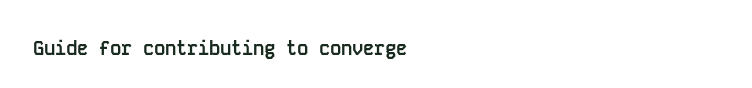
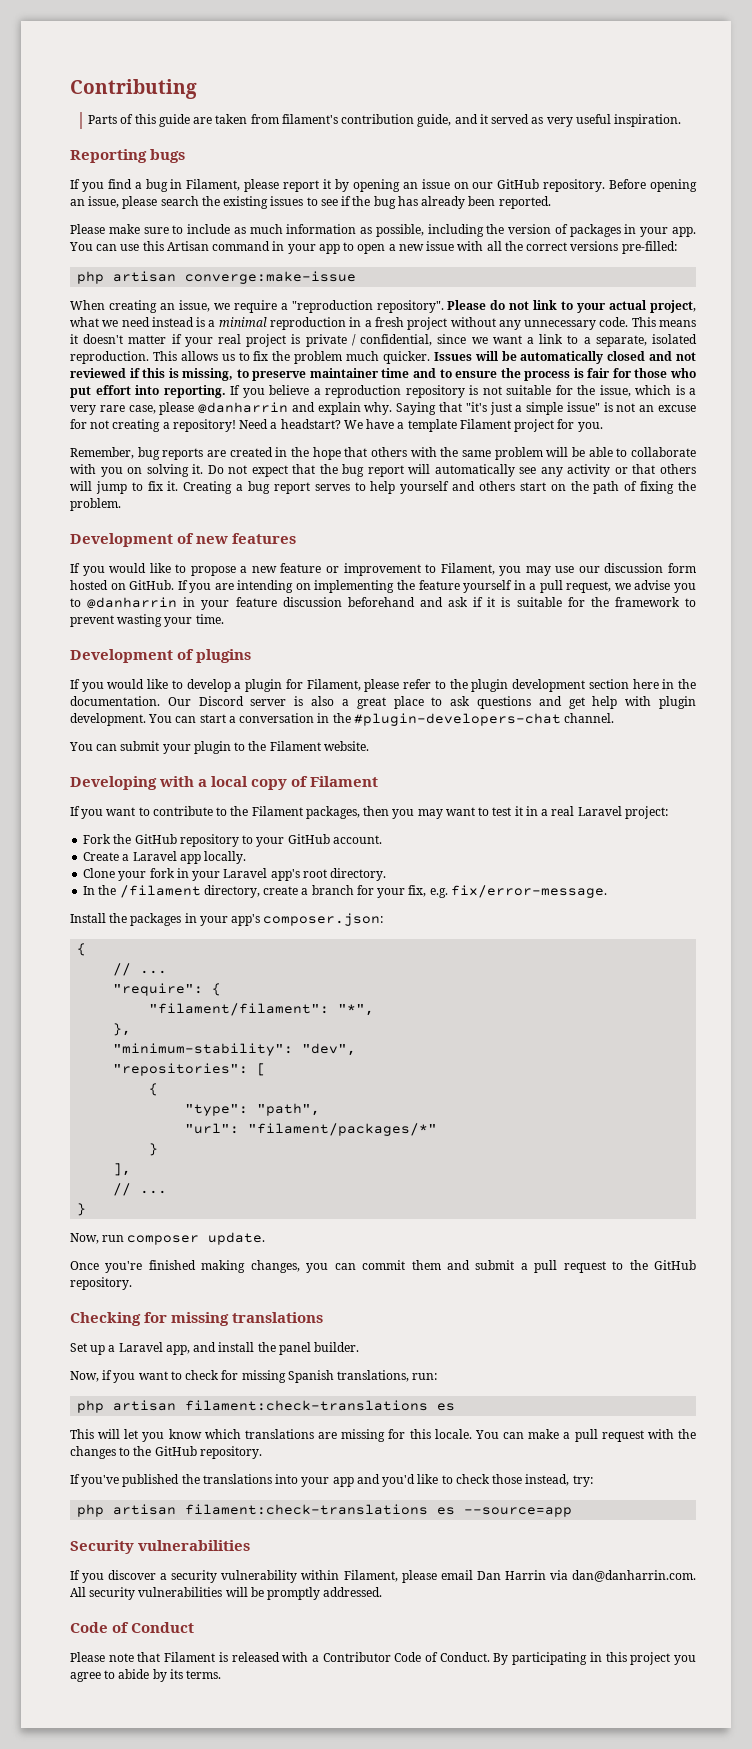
[33,39,407,59] Guide for contributing to converge -> [70,79,197,99] [88,114,682,127] [70,149,186,163] [70,179,697,192] [70,196,551,209] [70,224,696,237] [69,241,677,254] [77,271,357,284] [70,300,696,313] [70,317,696,330] [70,334,697,347] [70,351,696,364] [70,368,696,381] [70,385,696,398] [70,402,697,415] [70,419,603,432] [70,447,696,460] [70,464,696,477] [70,481,696,494] [70,498,121,511] [70,533,297,547] [70,563,696,576] [70,580,696,593] [70,597,696,610] [70,614,224,627] [70,649,252,663] [70,679,696,692] [70,696,696,709] [70,713,615,726] [69,741,369,754] [70,776,379,790] [70,806,668,819] [83,834,382,847] [83,851,247,864] [83,868,387,881] [83,885,607,898] [70,913,384,926] [77,943,87,956] [113,963,168,976] [113,983,222,996] [149,1003,375,1016] [113,1023,132,1036] [113,1043,357,1056] [113,1063,267,1076] [149,1083,159,1096] [185,1103,321,1116] [185,1123,438,1136] [149,1143,159,1156] [113,1163,132,1176] [113,1183,168,1196] [77,1203,87,1216] [70,1232,266,1245] [70,1260,696,1273] [70,1277,132,1290] [70,1312,324,1326] [70,1342,360,1355] [70,1370,438,1383] [77,1400,456,1413] [70,1429,696,1442] [70,1446,262,1459] [70,1474,593,1487] [77,1504,573,1517] [70,1540,251,1554] [70,1570,697,1583] [70,1587,383,1600] [70,1622,195,1633] [70,1652,697,1665] [70,1669,222,1682] Contributing // Parts of this guide are taken from filament's contribution guide, and it served as very useful inspiration. // Reporting bugs // If you find a bug in Filament, please report it by opening an issue on our GitHub repository. Before opening an issue, please search the existing issues to see if the bug has already been reported. // Please make sure to include as much information as possible, including the version of packages in your app. You can use this Artisan command in your app to open a new issue with all the correct versions pre-filled: // php artisan converge:make-issue // When creating an issue, we require a "reproduction repository". Please do not link to your actual project, what we need instead is a minimal reproduction in a fresh project without any unnecessary code. This means it doesn't matter if your real project is private / confidential, since we want a link to a separate, isolated reproduction. This allows us to fix the problem much quicker. Issues will be automatically closed and not reviewed if this is missing, to preserve maintainer time and to ensure the process is fair for those who put effort into reporting. If you believe a reproduction repository is not suitable for the issue, which is a very rare case, please @danharrin and explain why. Saying that "it's just a simple issue" is not an excuse for not creating a repository! Need a headstart? We have a template Filament project for you. // Remember, bug reports are created in the hope that others with the same problem will be able to collaborate with you on solving it. Do not expect that the bug report will automatically see any activity or that others will jump to fix it. Creating a bug report serves to help yourself and others start on the path of fixing the problem. // Development of new features // If you would like to propose a new feature or improvement to Filament, you may use our discussion form hosted on GitHub. If you are intending on implementing the feature yourself in a pull request, we advise you to @danharrin in your feature discussion beforehand and ask if it is suitable for the framework to prevent wasting your time. // Development of plugins // If you would like to develop a plugin for Filament, please refer to the plugin development section here in the documentation. Our Discord server is also a great place to ask questions and get help with plugin development. You can start a conversation in the #plugin-developers-chat channel. // You can submit your plugin to the Filament website. // Developing with a local copy of Filament // If you want to contribute to the Filament packages, then you may want to test it in a real Laravel project: // Fork the GitHub repository to your GitHub account. // Create a Laravel app locally. // Clone your fork in your Laravel app's root directory. // In the /filament directory, create a branch for your fix, e.g. fix/error-message. // Install the packages in your app's composer.json: // { // // ... // "require": { // "filament/filament": "*", // }, // "minimum-stability": "dev", // "repositories": [ // { // "type": "path", // "url": "filament/packages/*" // } // ], // // ... // } // Now, run composer update. // Once you're finished making changes, you can commit them and submit a pull request to the GitHub repository. // Checking for missing translations // Set up a Laravel app, and install the panel builder. // Now, if you want to check for missing Spanish translations, run: // php artisan filament:check-translations es // This will let you know which translations are missing for this locale. You can make a pull request with the changes to the GitHub repository. // If you've published the translations into your app and you'd like to check those instead, try: // php artisan filament:check-translations es --source=app // Security vulnerabilities // If you discover a security vulnerability within Filament, please email Dan Harrin via dan@danharrin.com. All security vulnerabilities will be promptly addressed. // Code of Conduct // Please note that Filament is released with a Contributor Code of Conduct. By participating in this project you agree to abide by its terms.

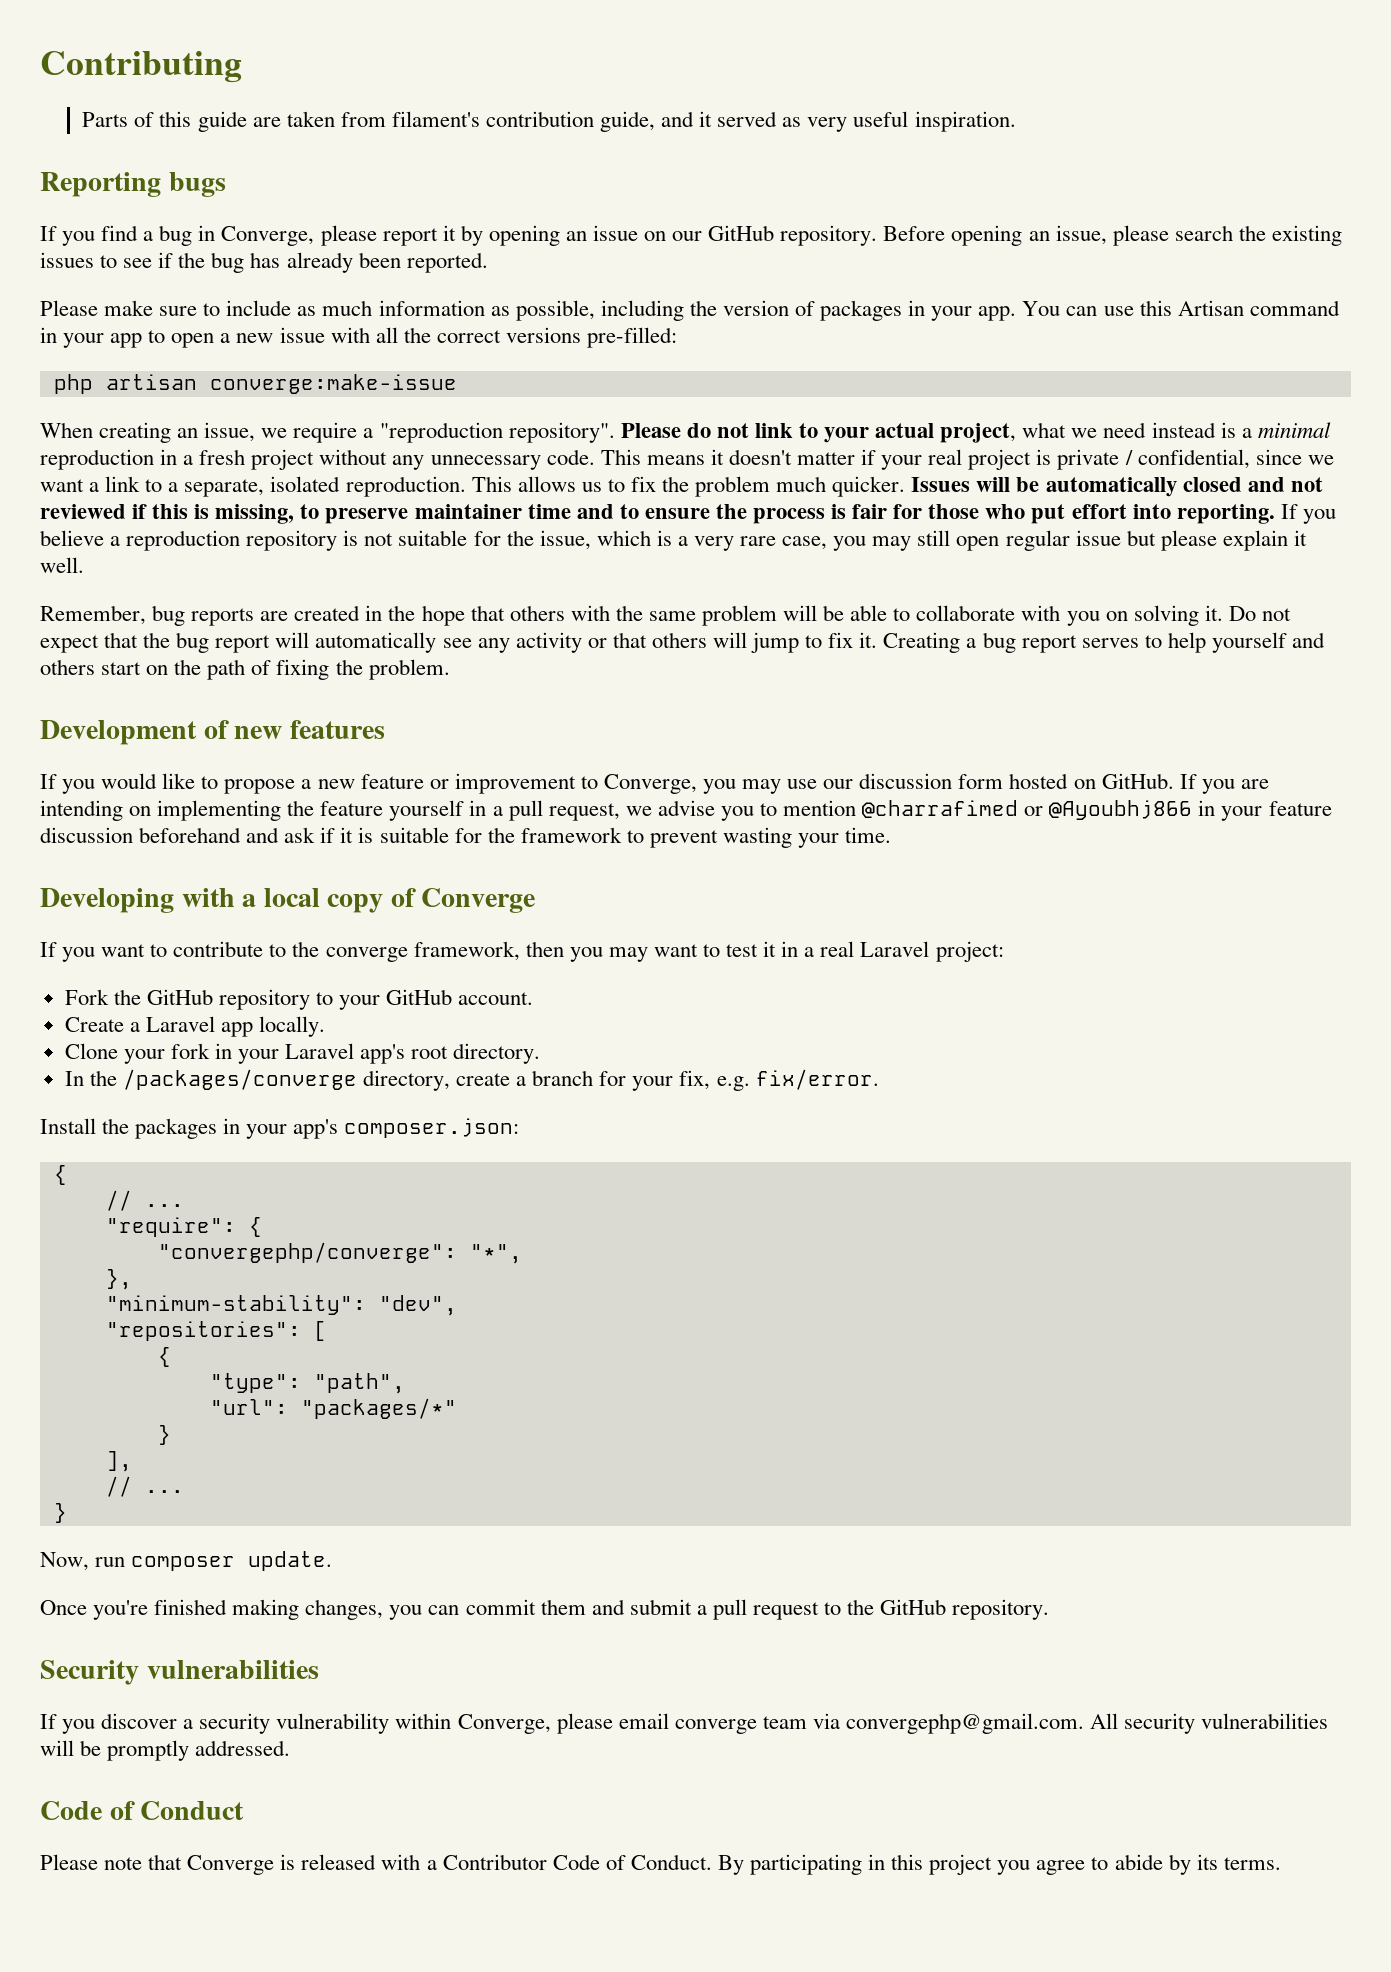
[186,179,241,191] Filament, -> [221,226,315,246] Converge,
[159,402,697,415] [70,419,603,432] please @danharrin and explain why. Saying that "it's just a simple issue" is not an excuse for not creating a repository! Need a headstart? We have a template Filament project for you. -> [833,530,1307,551] [40,557,84,573] you may still open regular issue but please explain it well.
[440,563,495,575] Filament, -> [603,774,697,794] Converge,
[87,597,178,609] @danharrin -> [783,800,1193,820] mention @charrafimed or @Ayoubhj866
[70,649,252,663] [70,679,696,692] [70,696,696,709] [70,713,615,726] [69,741,369,754] // Development of plugins // If you would like to develop a plugin for Filament, please refer to the plugin development section here in the documentation. Our Discord server is also a great place to ask questions and get help with plugin development. You can start a conversation in the #plugin-developers-chat channel. // You can submit your plugin to the Filament website. -> (892, 835) none
[310,776,379,787] Filament -> [421,888,536,913] Converge
[251,806,360,819] Filament packages, -> [325,941,520,962] converge framework,
[119,885,201,898] /filament -> [122,1069,357,1090] /packages/converge
[450,885,607,898] fix/error-message. -> [755,1069,879,1090] fix/error.
[149,1003,330,1016] "filament/filament": -> [157,1242,457,1263] "convergephp/converge":
[248,1123,438,1136] "filament/packages/*" -> [300,1398,457,1419] "packages/*"
[70,1312,324,1326] [70,1342,360,1355] [70,1370,438,1383] [77,1400,456,1413] [70,1429,696,1442] [70,1446,262,1459] [70,1474,593,1487] [77,1504,573,1517] // Checking for missing translations // Set up a Laravel app, and install the panel builder. // Now, if you want to check for missing Spanish translations, run: // php artisan filament:check-translations es // This will let you know which translations are missing for this locale. You can make a pull request with the changes to the GitHub repository. // If you've published the translations into your app and you'd like to check those instead, try: // php artisan filament:check-translations es --source=app -> (1050, 1609) none
[343,1570,398,1582] Filament, -> [457,1714,551,1734] Converge,
[476,1570,697,1582] Dan Harrin via dan@danharrin.com. -> [674,1713,1084,1734] converge team via convergephp@gmail.com.
[164,1652,216,1662] Filament -> [187,1855,275,1875] Converge

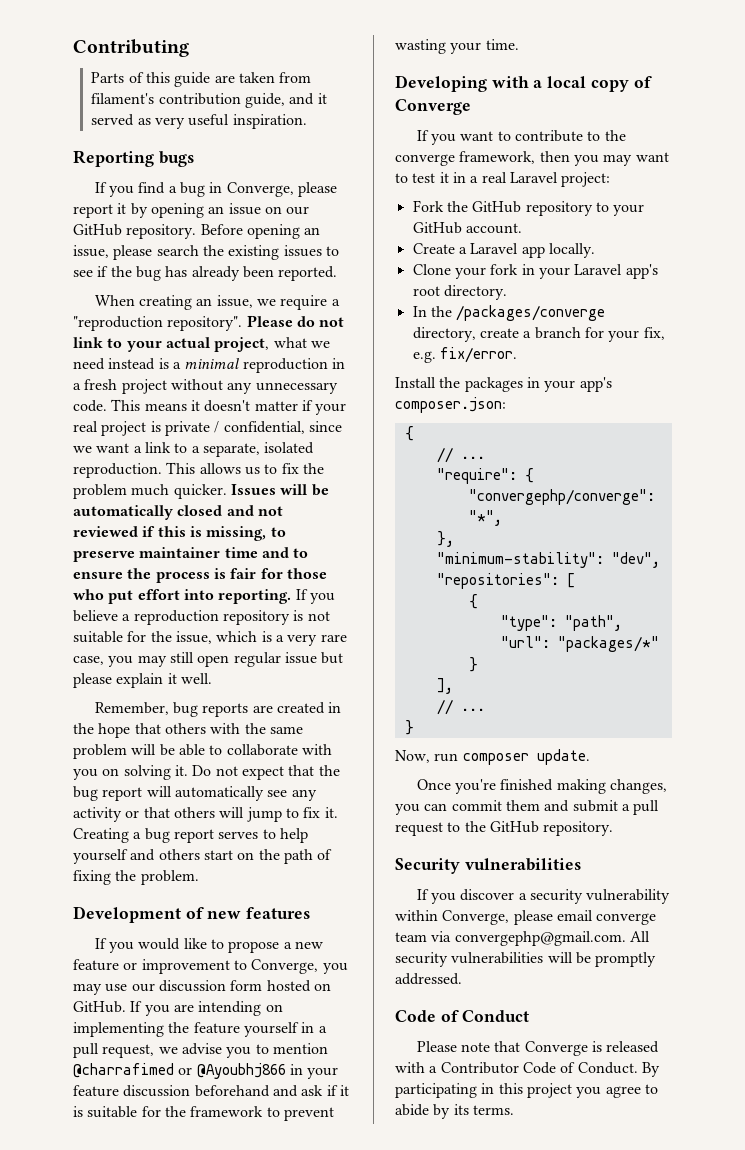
[40,300,1340,321] [40,327,677,348] [53,374,457,394] // Please make sure to include as much information as possible, including the version of packages in your app. You can use this Artisan command in your app to open a new issue with all the correct versions pre-filled: // php artisan converge:make-issue -> (338, 273) none

